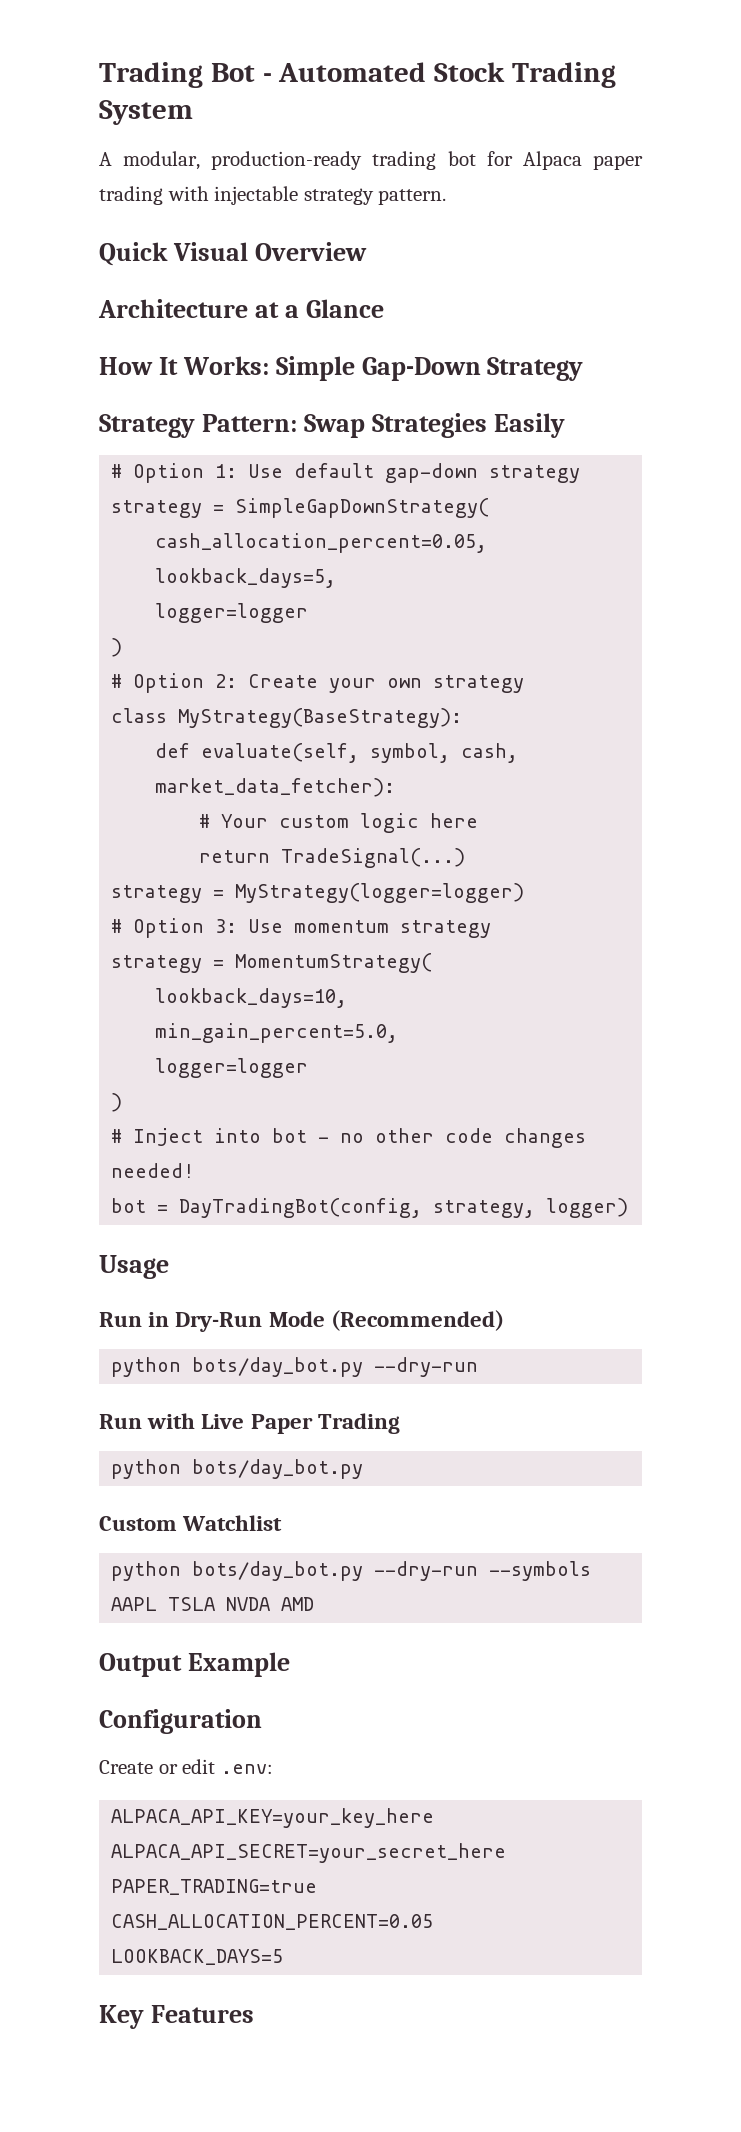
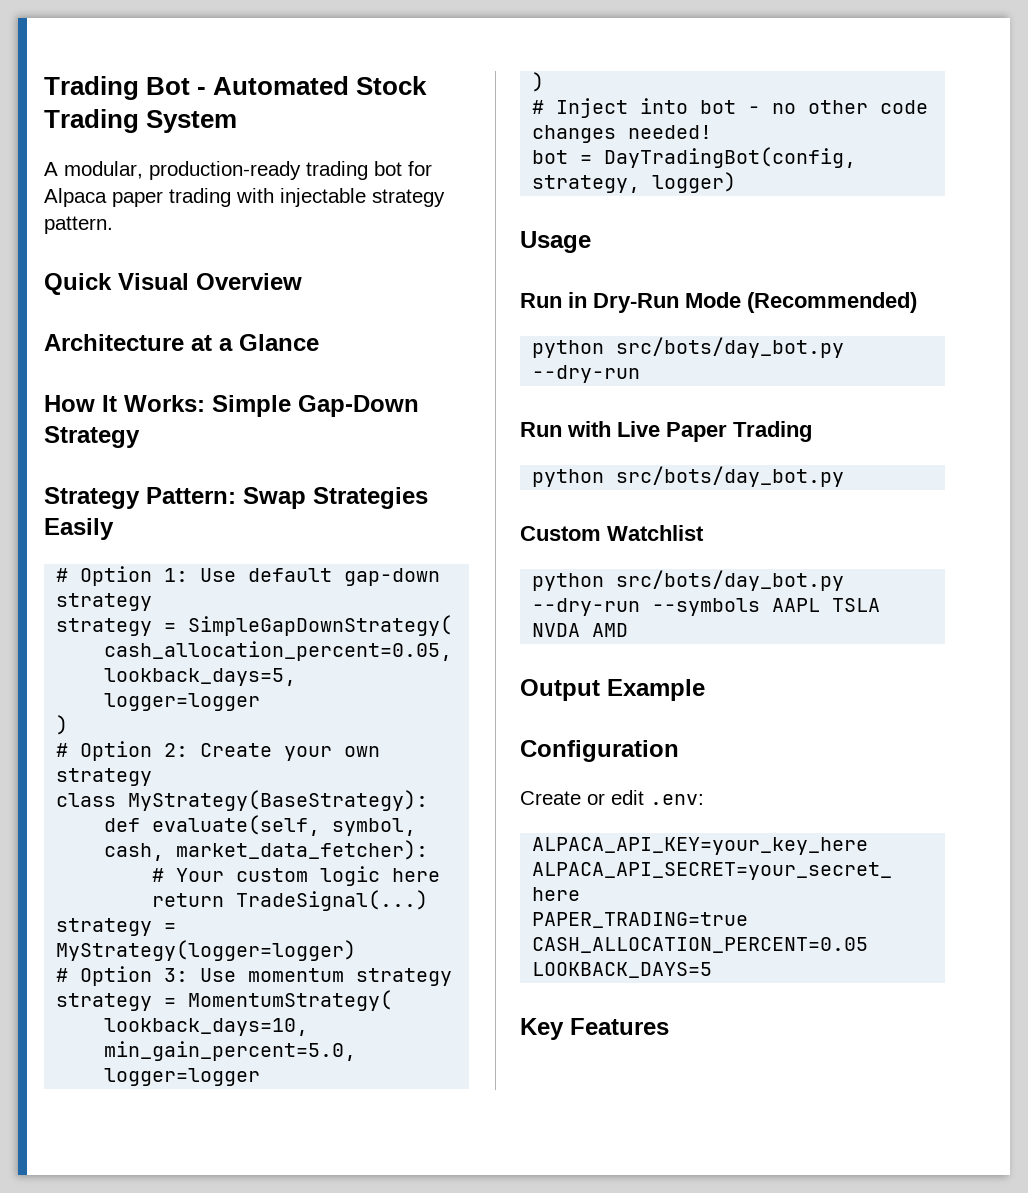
[192,1357,364,1377] bots/day_bot.py -> [616,337,845,358] src/bots/day_bot.py
[192,1459,364,1479] bots/day_bot.py -> [616,466,845,487] src/bots/day_bot.py
[192,1561,364,1581] bots/day_bot.py -> [616,570,845,591] src/bots/day_bot.py

